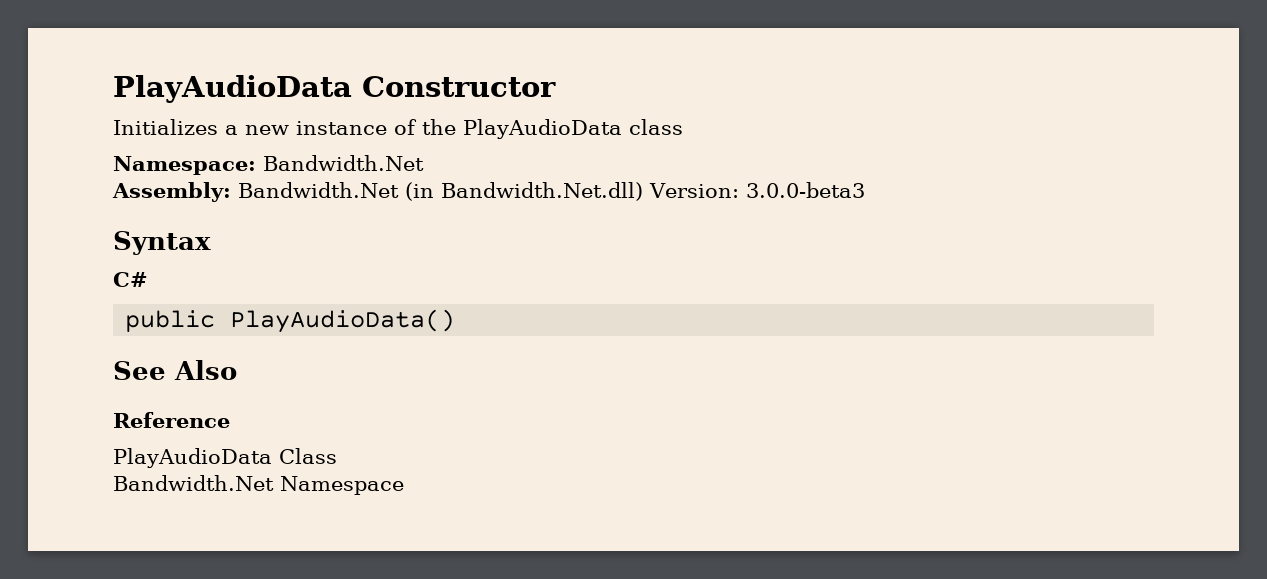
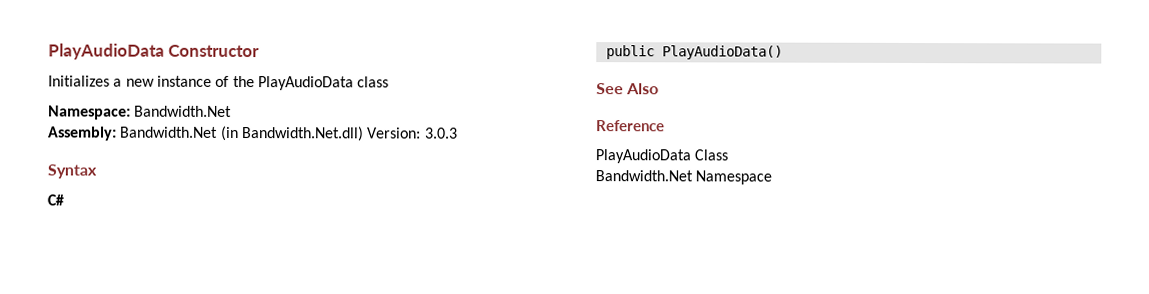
[745,182,865,198] 3.0.0-beta3 -> [424,127,458,139] 3.0.3

